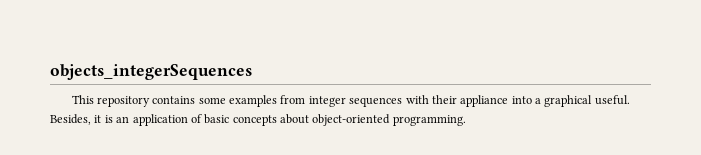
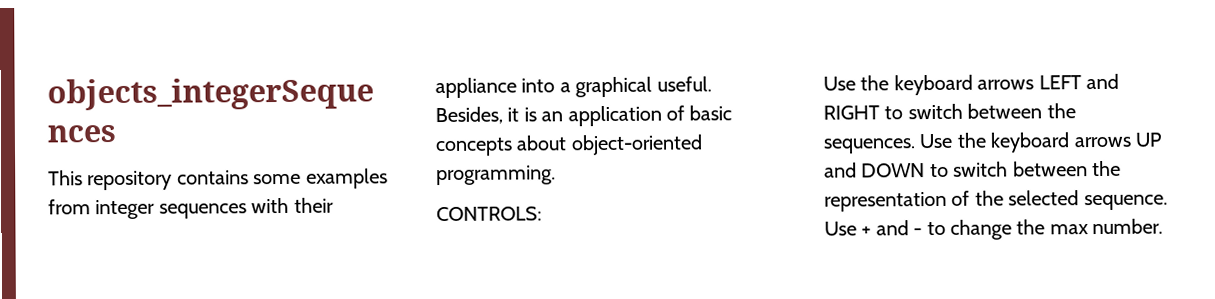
(466, 120) none -> [436,206,542,222] [823,73,1119,96] [823,103,1076,120] [823,132,1161,154] [824,160,1121,178] [824,190,1168,212] [824,218,1164,240] // CONTROLS: // Use the keyboard arrows LEFT and RIGHT to switch between the sequences. Use the keyboard arrows UP and DOWN to switch between the representation of the selected sequence. Use + and - to change the max number.

